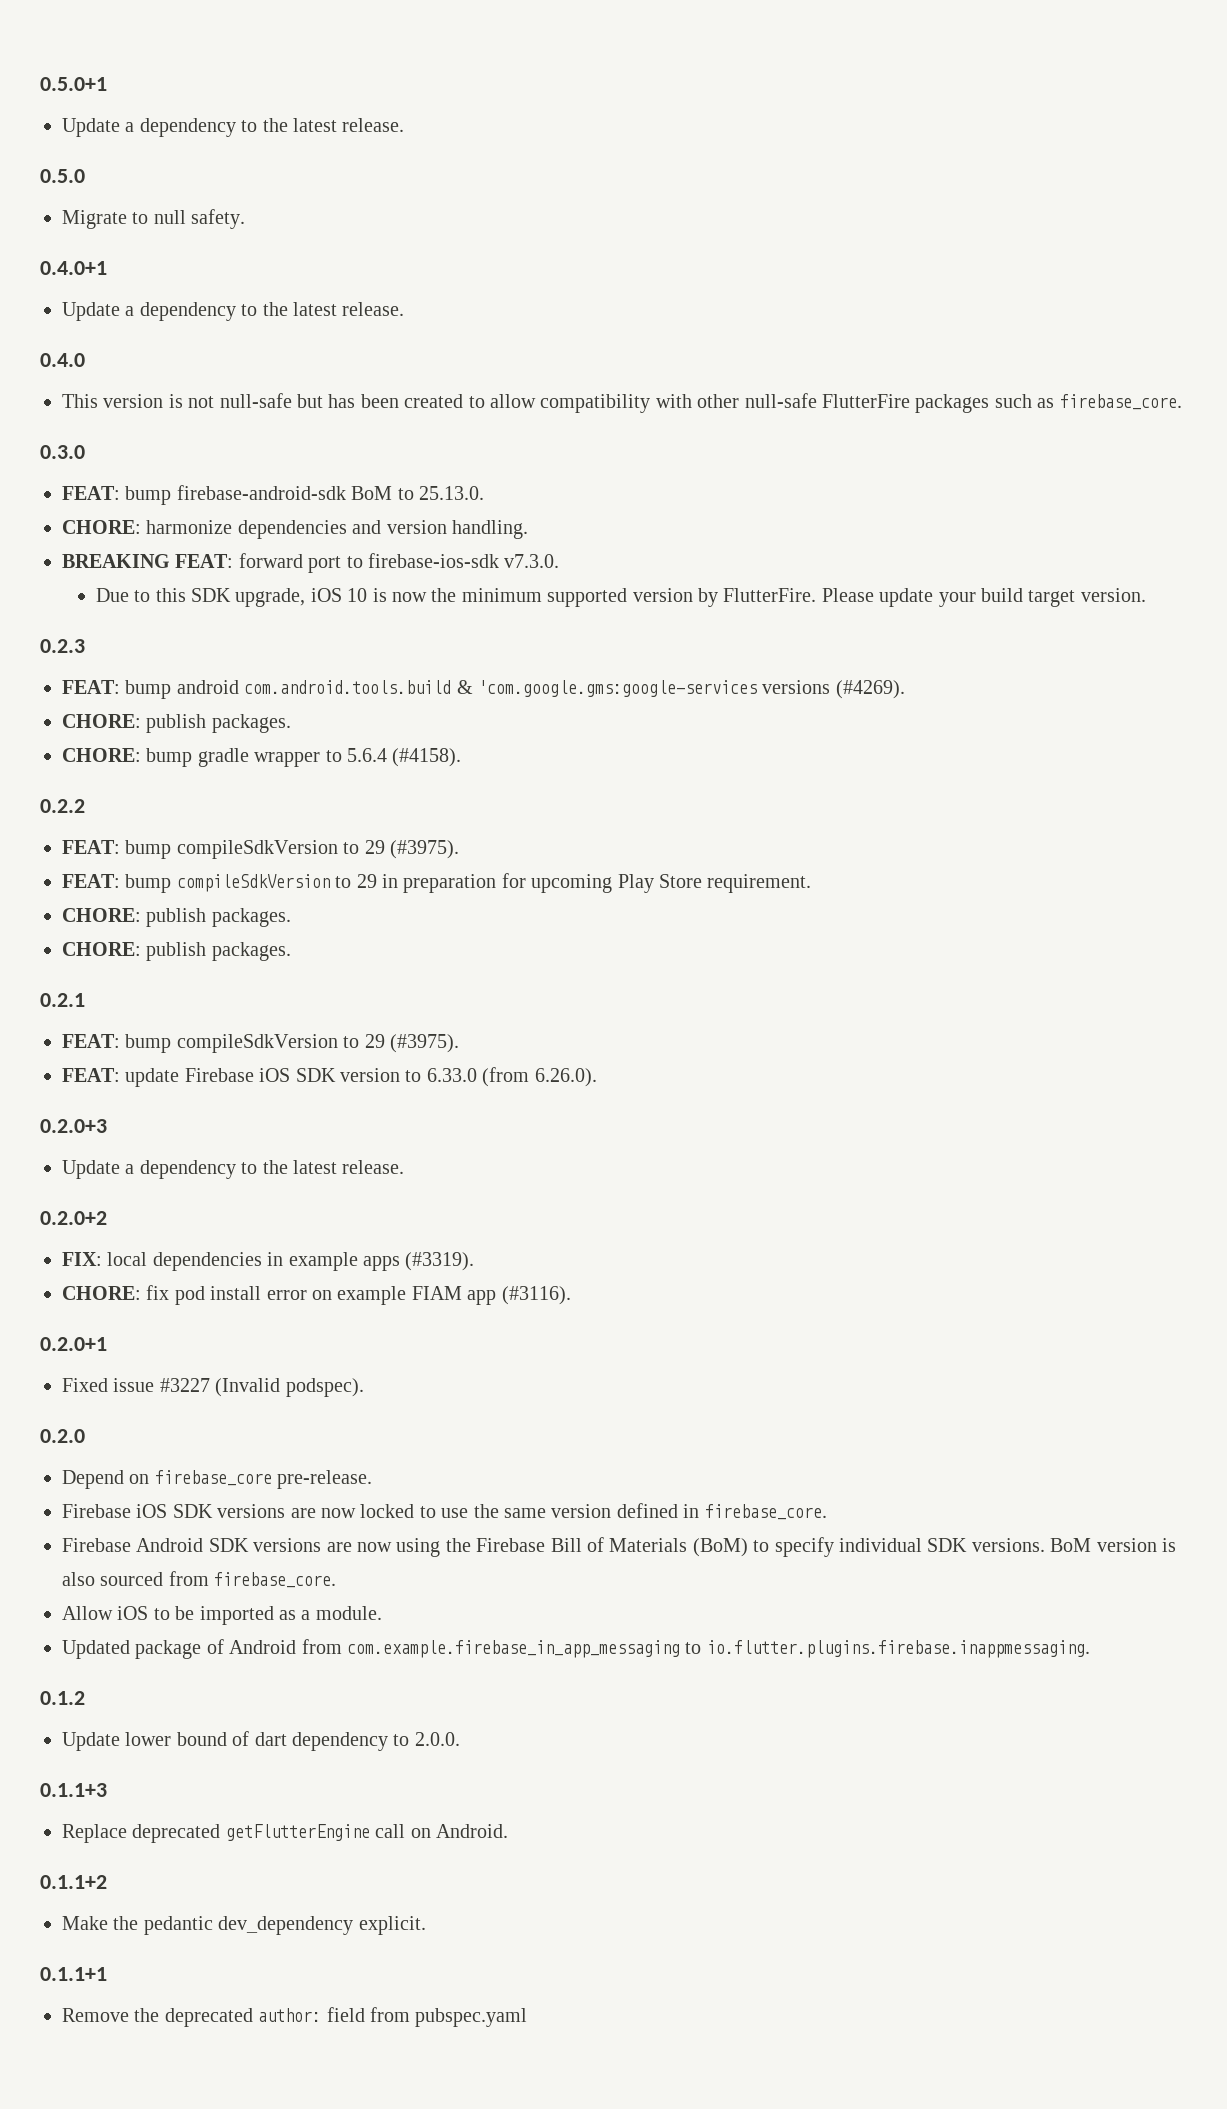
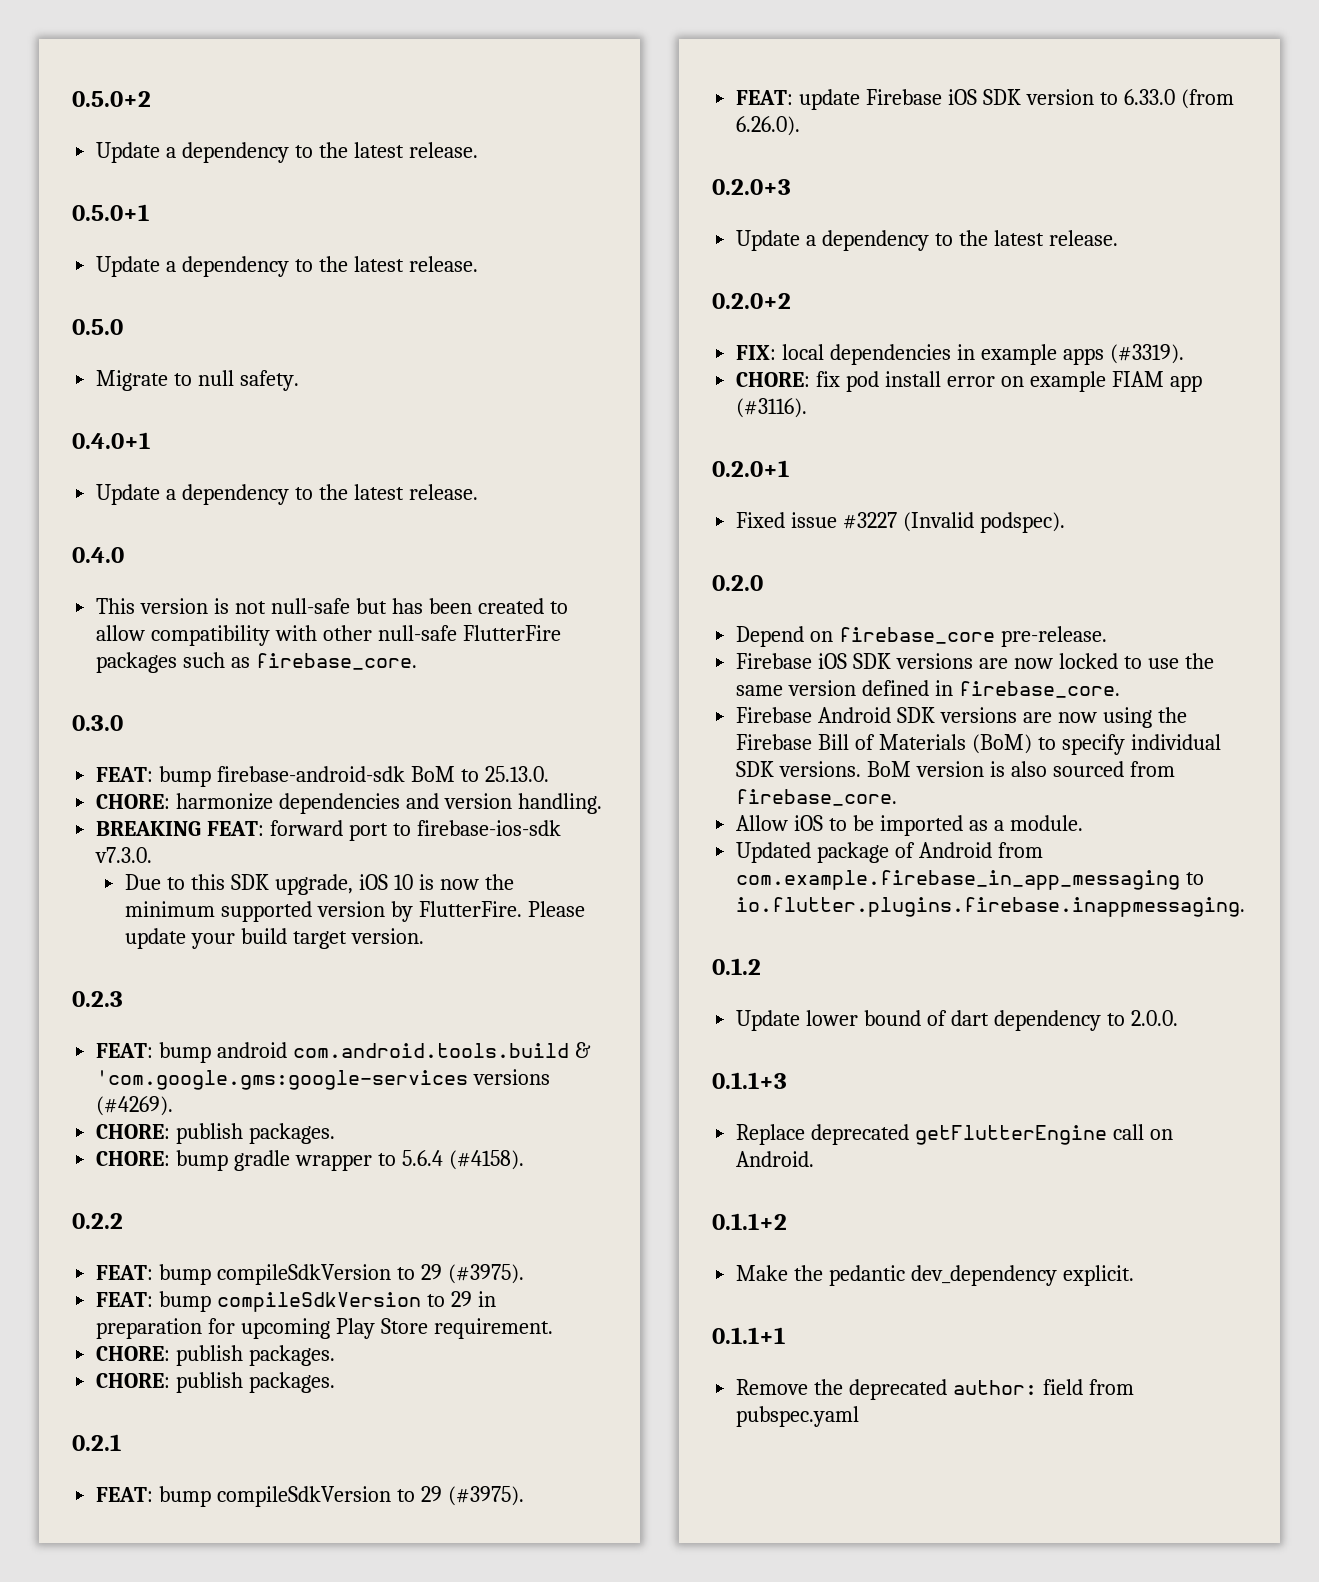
(40, 84) none -> [72,91,151,107] [96,142,478,163] 0.5.0+2 // Update a dependency to the latest release. //

